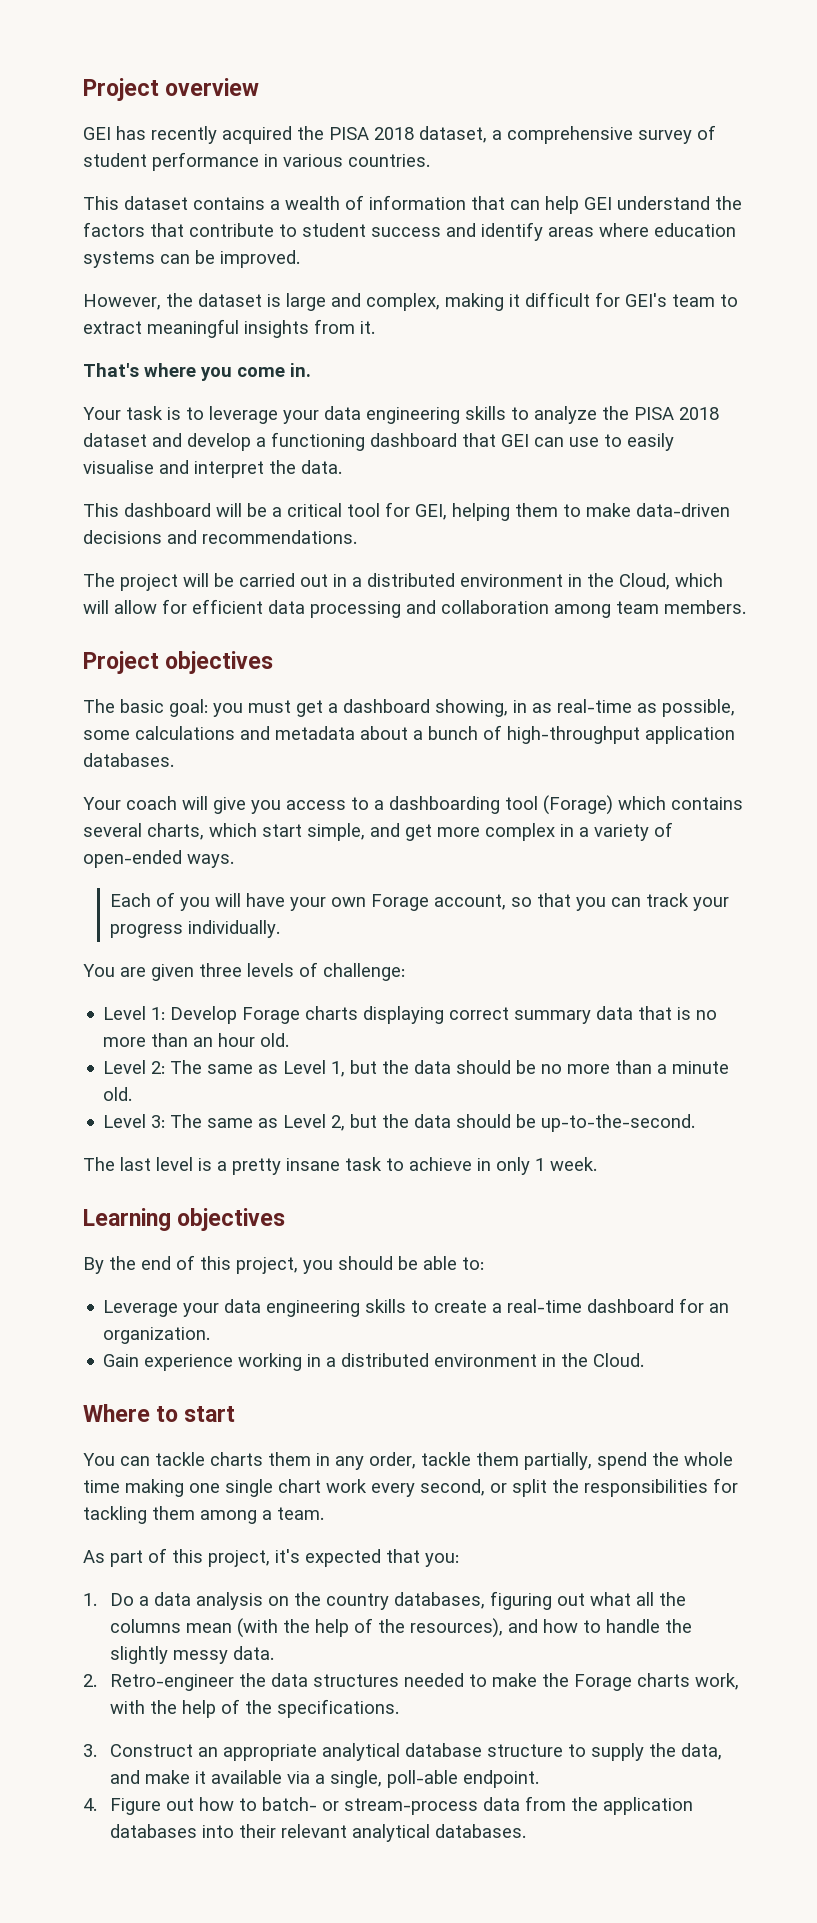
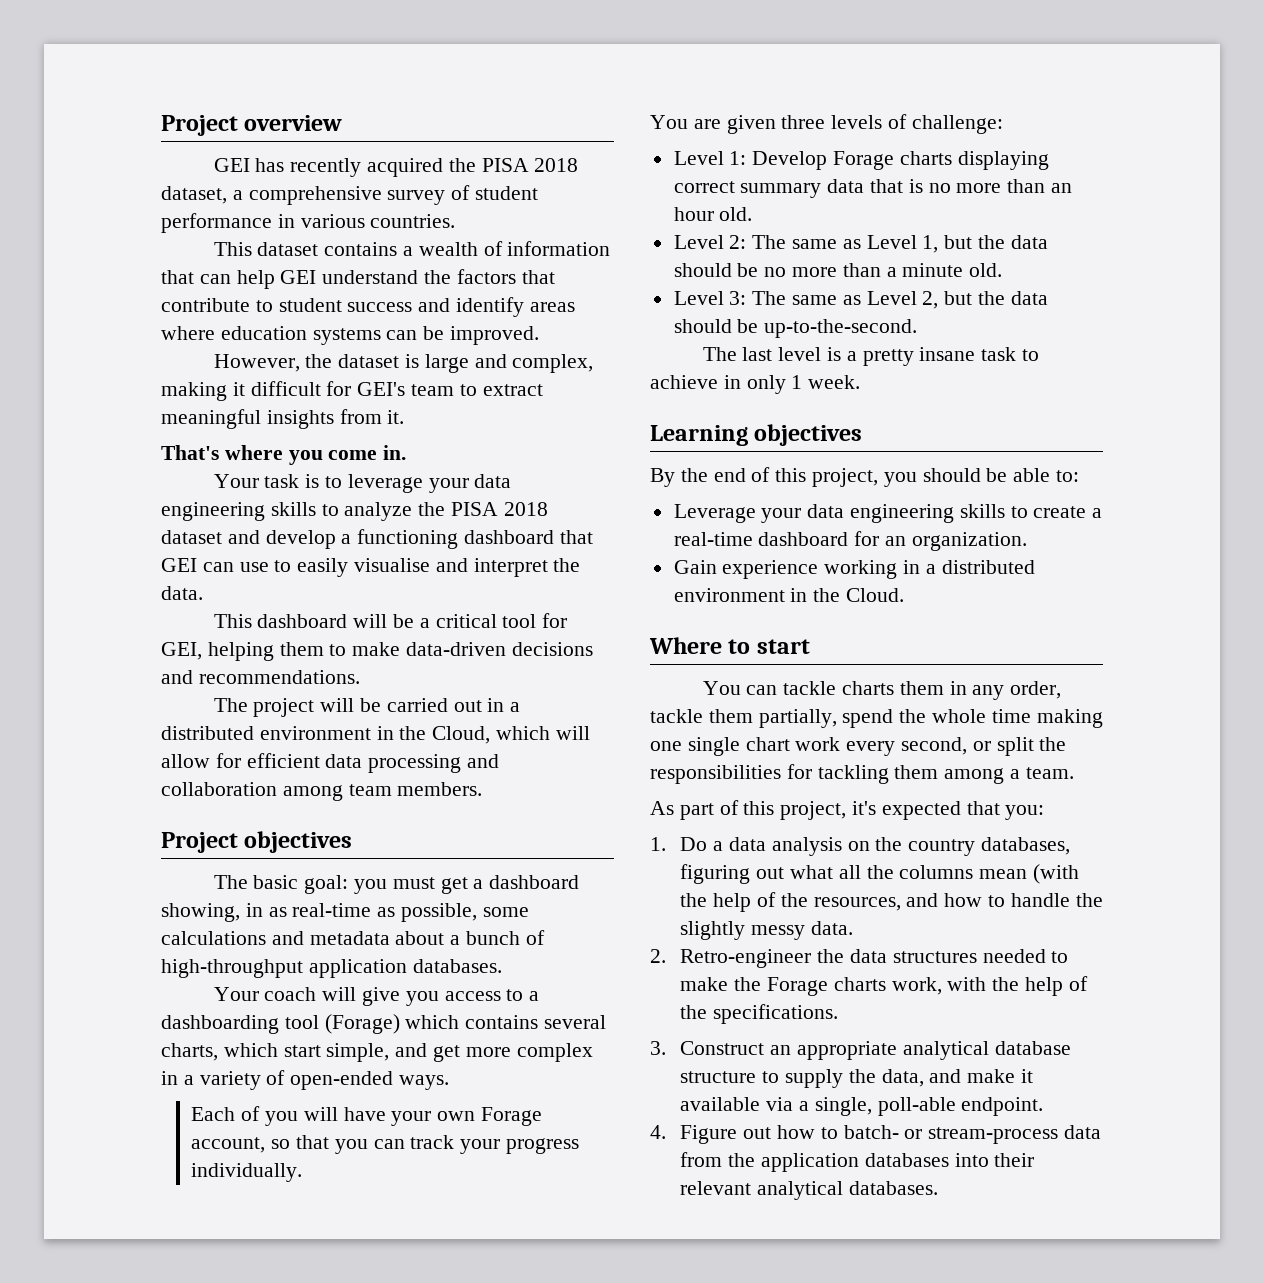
[410,1618,504,1638] resources), -> [813,897,901,911] resources,

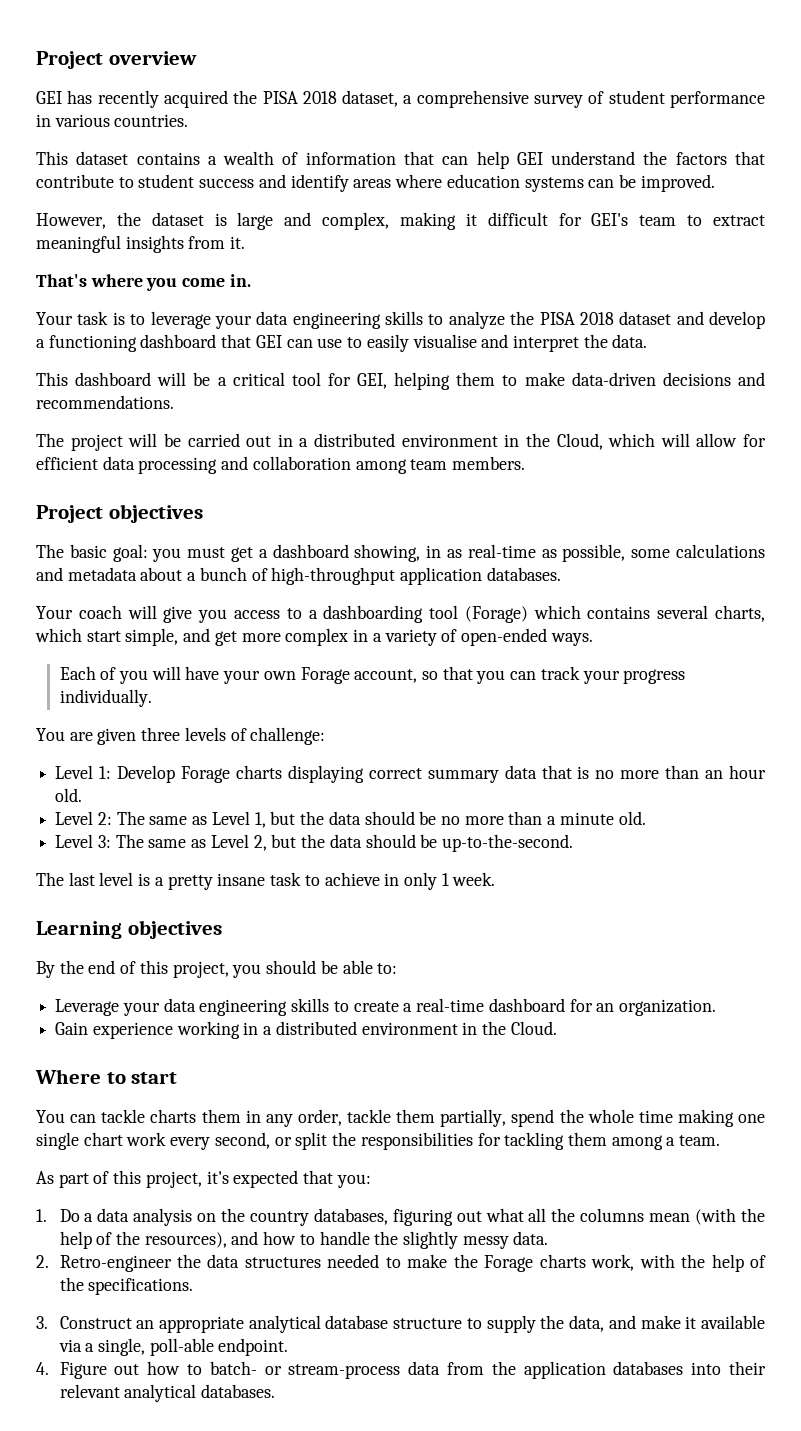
[813,897,901,911] resources, -> [144,1232,227,1248] resources),

